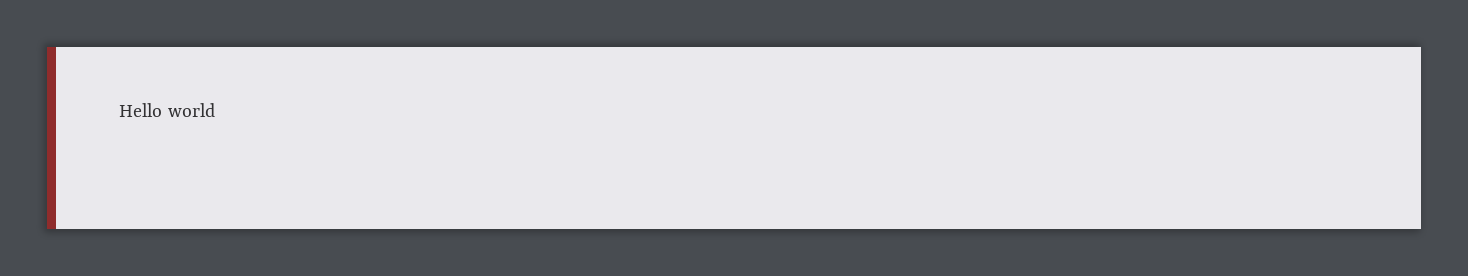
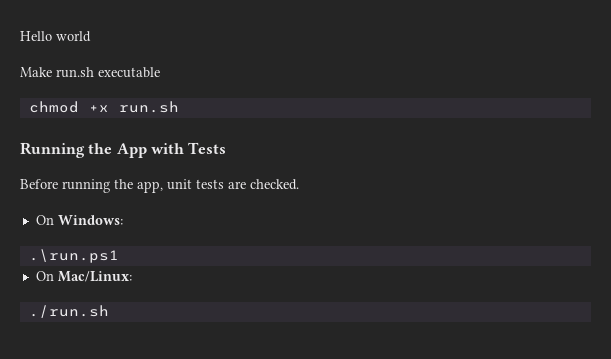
(215, 110) none -> [20,67,160,78] [28,101,179,113] [20,142,227,158] [20,179,299,193] [35,215,123,225] [28,249,119,263] [35,271,132,282] [28,305,109,318] // Make run.sh executable // chmod +x run.sh // Running the App with Tests // Before running the app, unit tests are checked. // On Windows: // .\run.ps1 // On Mac/Linux: // ./run.sh

